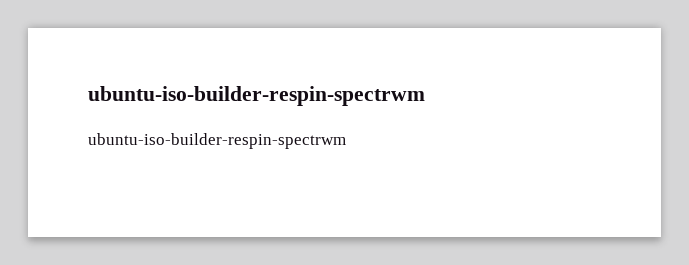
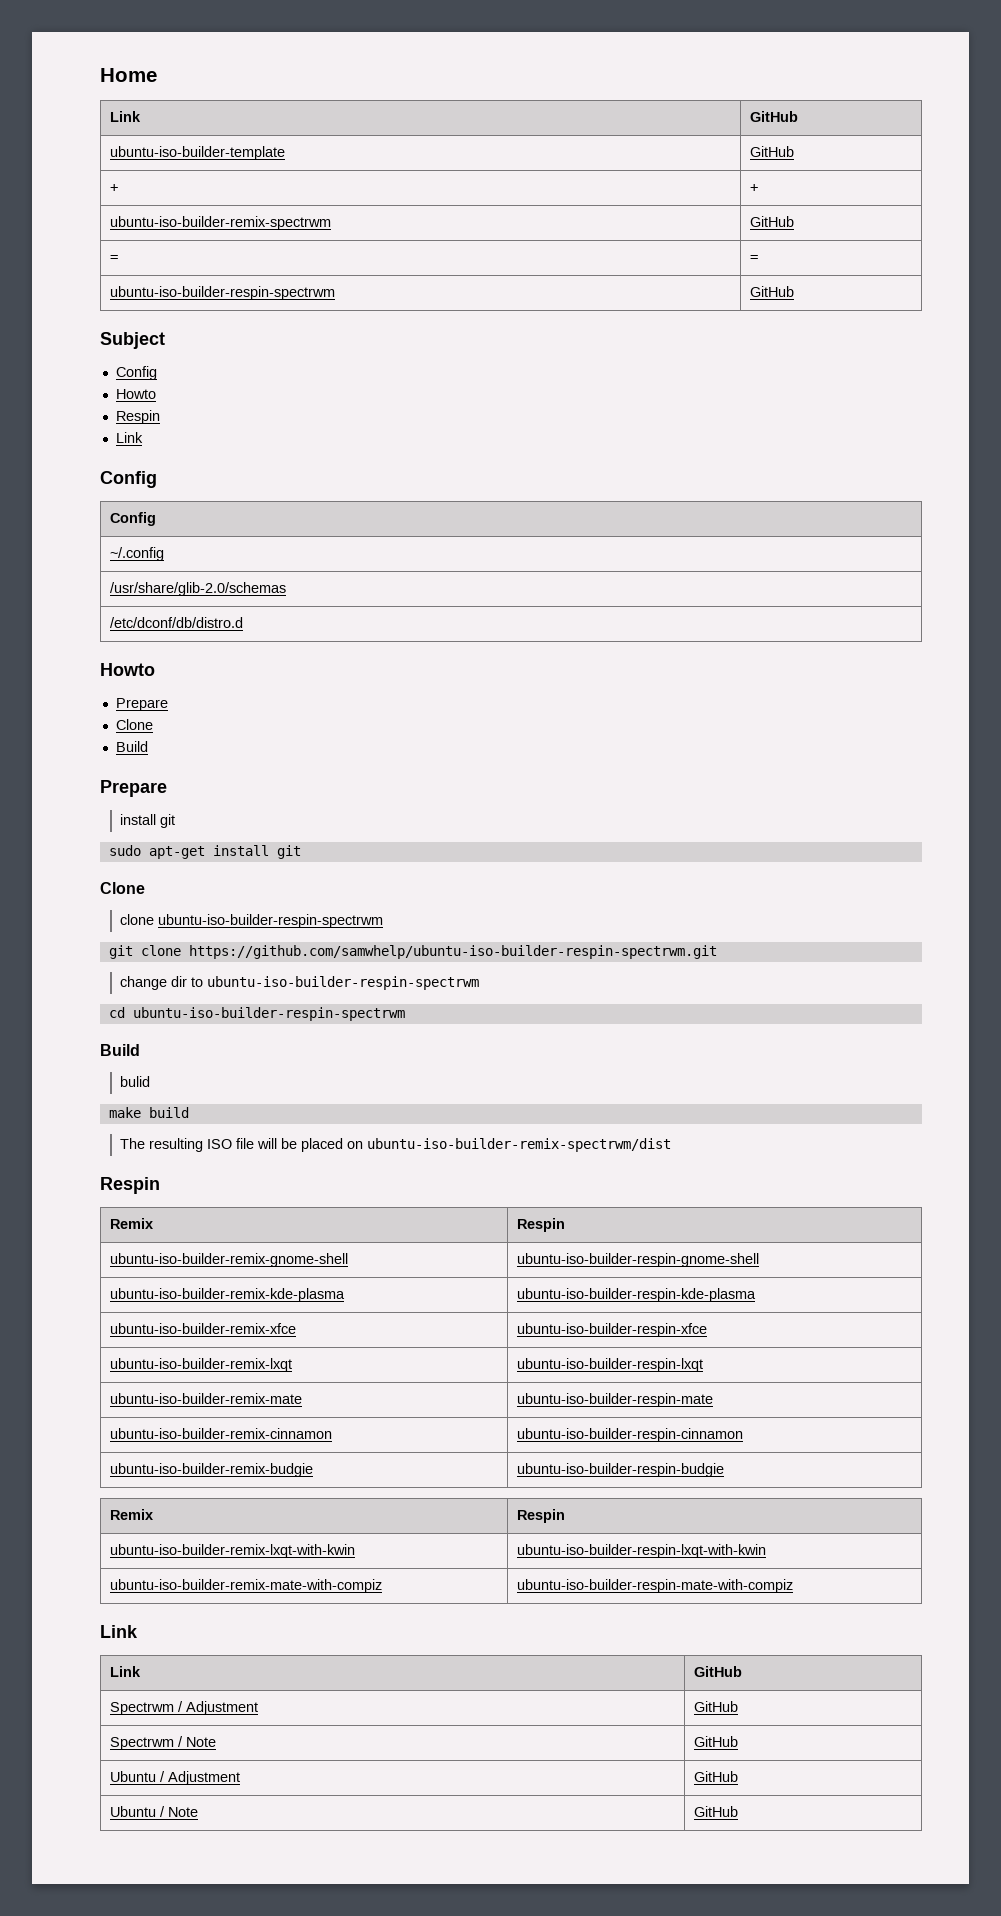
[88,86,425,106] [88,133,346,149] ubuntu-iso-builder-respin-spectrwm // ubuntu-iso-builder-respin-spectrwm -> [100,68,157,82] [110,111,142,122] [750,111,799,122] [110,146,286,160] [750,146,795,157] [110,184,119,192] [750,184,759,192] [110,216,332,230] [750,216,795,227] [110,255,119,262] [750,255,759,262] [110,286,336,300] [750,286,795,297] [100,332,165,349] [115,366,157,380] [115,389,156,399] [115,410,160,424] [115,432,143,443] [100,471,157,488] [110,512,157,526] [110,547,165,561] [110,582,287,596] [110,617,244,628] [100,663,155,676] [115,698,168,711] [115,719,153,730] [115,741,148,752] [100,780,167,797] [120,814,176,828] [108,845,301,859] [100,882,145,894] [120,914,384,928] [108,945,717,959] [120,976,480,990] [108,1007,405,1021] [100,1044,140,1056] [120,1076,151,1087] [108,1107,189,1118] [120,1138,672,1152] [100,1177,160,1194] [110,1218,154,1229] [517,1218,566,1232] [110,1253,349,1267] [517,1253,760,1267] [110,1288,346,1302] [517,1288,757,1302] [110,1323,297,1334] [517,1323,708,1337] [110,1358,293,1372] [517,1358,704,1372] [110,1393,303,1404] [517,1393,714,1407] [110,1428,333,1439] [517,1428,744,1442] [110,1463,314,1477] [517,1463,725,1477] [110,1509,154,1520] [517,1509,566,1523] [110,1544,356,1558] [517,1544,767,1558] [110,1579,383,1593] [517,1579,794,1593] [100,1625,138,1638] [110,1666,142,1677] [694,1666,743,1677] [110,1701,259,1715] [694,1701,739,1712] [110,1736,217,1750] [694,1736,739,1747] [110,1771,241,1785] [694,1771,739,1782] [110,1806,199,1817] [694,1806,739,1817] Home // Link | GitHub // ubuntu-iso-builder-template | GitHub // + | + // ubuntu-iso-builder-remix-spectrwm | GitHub // = | = // ubuntu-iso-builder-respin-spectrwm | GitHub // Subject // Config // Howto // Respin // Link // Config // Config // ~/.config // /usr/share/glib-2.0/schemas // /etc/dconf/db/distro.d // Howto // Prepare // Clone // Build // Prepare // install git // sudo apt-get install git // Clone // clone ubuntu-iso-builder-respin-spectrwm // git clone https://github.com/samwhelp/ubuntu-iso-builder-respin-spectrwm.git // change dir to ubuntu-iso-builder-respin-spectrwm // cd ubuntu-iso-builder-respin-spectrwm // Build // bulid // make build // The resulting ISO file will be placed on ubuntu-iso-builder-remix-spectrwm/dist // Respin // Remix | Respin // ubuntu-iso-builder-remix-gnome-shell | ubuntu-iso-builder-respin-gnome-shell // ubuntu-iso-builder-remix-kde-plasma | ubuntu-iso-builder-respin-kde-plasma // ubuntu-iso-builder-remix-xfce | ubuntu-iso-builder-respin-xfce // ubuntu-iso-builder-remix-lxqt | ubuntu-iso-builder-respin-lxqt // ubuntu-iso-builder-remix-mate | ubuntu-iso-builder-respin-mate // ubuntu-iso-builder-remix-cinnamon | ubuntu-iso-builder-respin-cinnamon // ubuntu-iso-builder-remix-budgie | ubuntu-iso-builder-respin-budgie // Remix | Respin // ubuntu-iso-builder-remix-lxqt-with-kwin | ubuntu-iso-builder-respin-lxqt-with-kwin // ubuntu-iso-builder-remix-mate-with-compiz | ubuntu-iso-builder-respin-mate-with-compiz // Link // Link | GitHub // Spectrwm / Adjustment | GitHub // Spectrwm / Note | GitHub // Ubuntu / Adjustment | GitHub // Ubuntu / Note | GitHub

